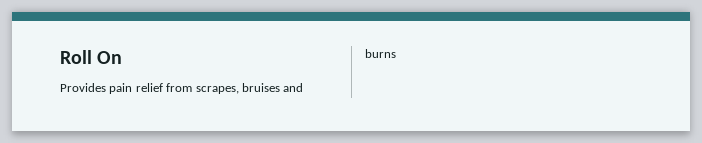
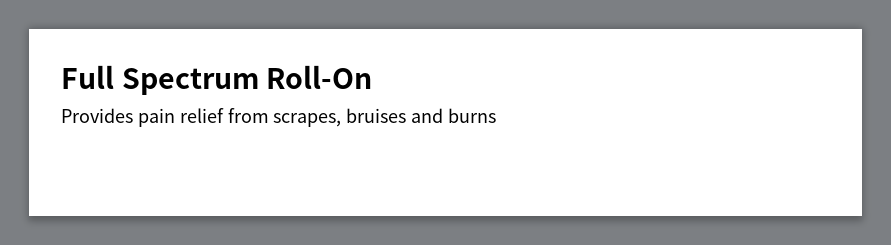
[60,50,123,64] Roll On -> [61,65,373,95] Full Spectrum Roll-On

